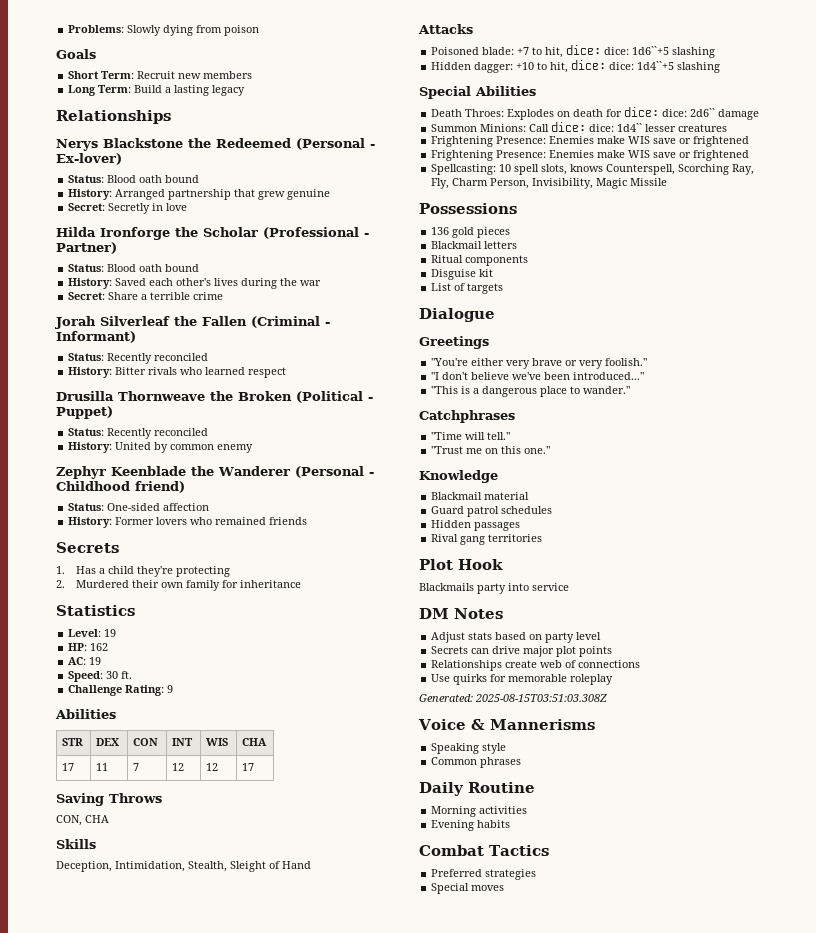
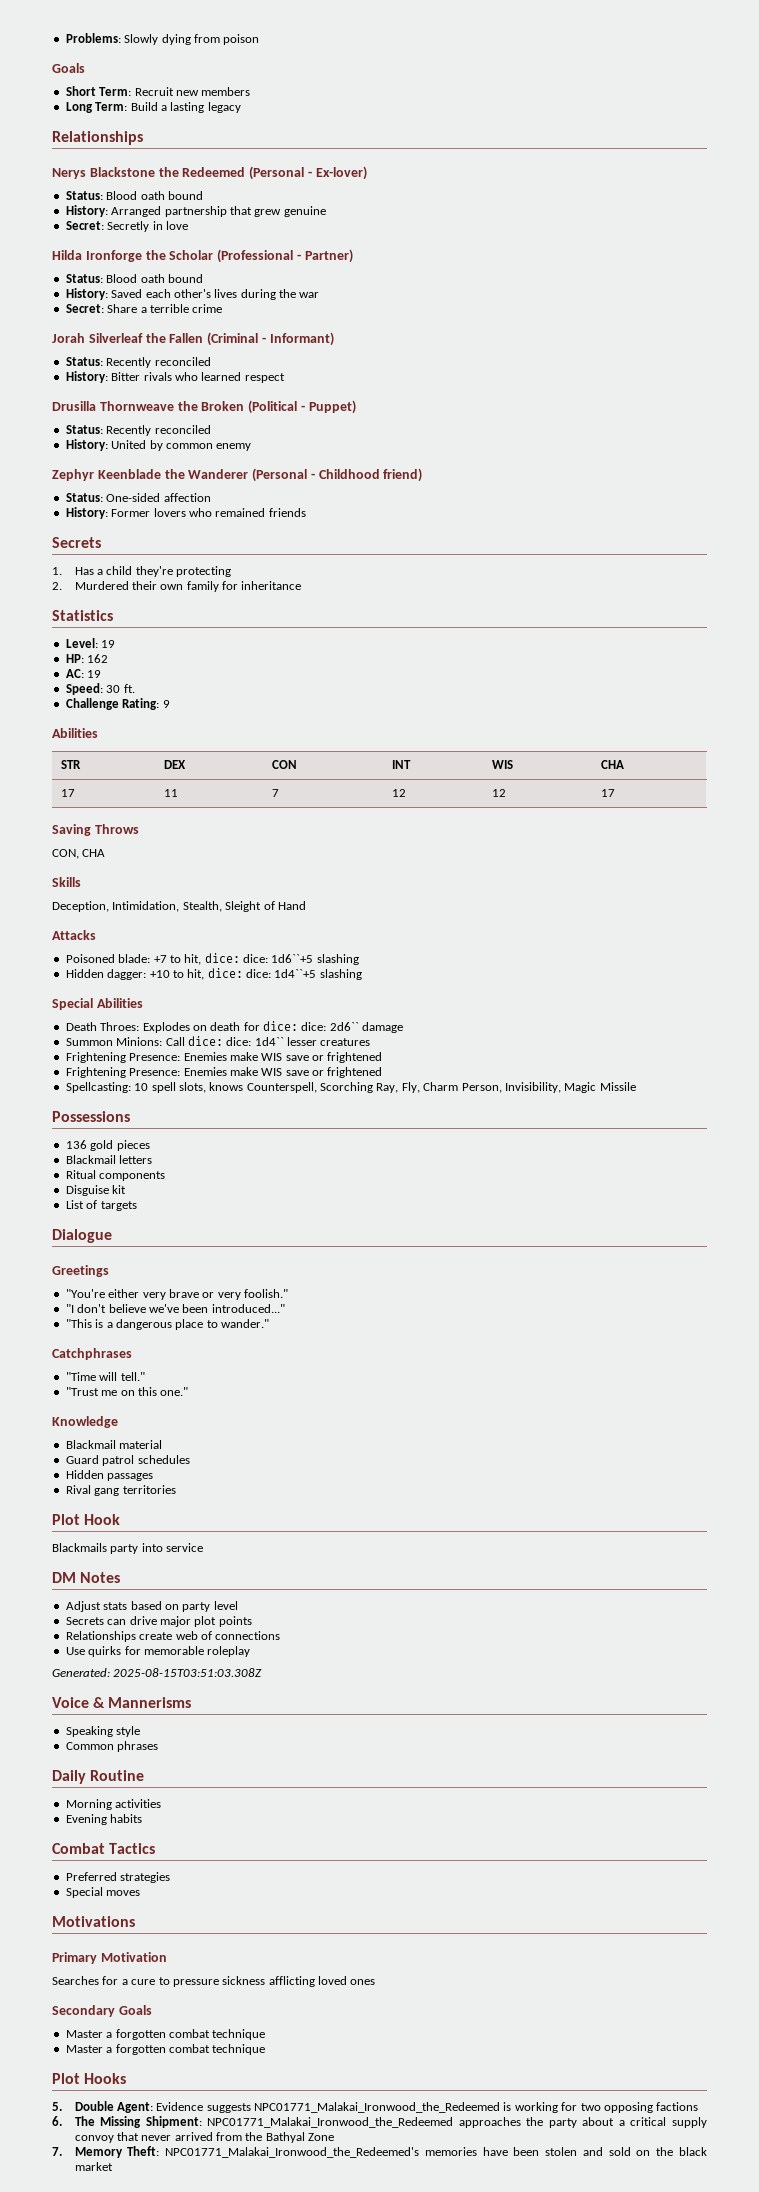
(505, 888) none -> [52,1916,135,1927] [52,1952,167,1964] [52,1976,376,1987] [52,2005,152,2017] [65,2029,266,2040] [65,2044,266,2055] [52,2073,127,2084] [52,2101,699,2113] [52,2116,708,2128] [74,2132,335,2143] [52,2146,707,2158] [74,2162,113,2171] // Motivations // Primary Motivation // Searches for a cure to pressure sickness afflicting loved ones // Secondary Goals // Master a forgotten combat technique // Master a forgotten combat technique // Plot Hooks // 5. Double Agent: Evidence suggests NPC01771_Malakai_Ironwood_the_Redeemed is working for two opposing factions // 6. The Missing Shipment: NPC01771_Malakai_Ironwood_the_Redeemed approaches the party about a critical supply convoy that never arrived from the Bathyal Zone // 7. Memory Theft: NPC01771_Malakai_Ironwood_the_Redeemed's memories have been stolen and sold on the black market

